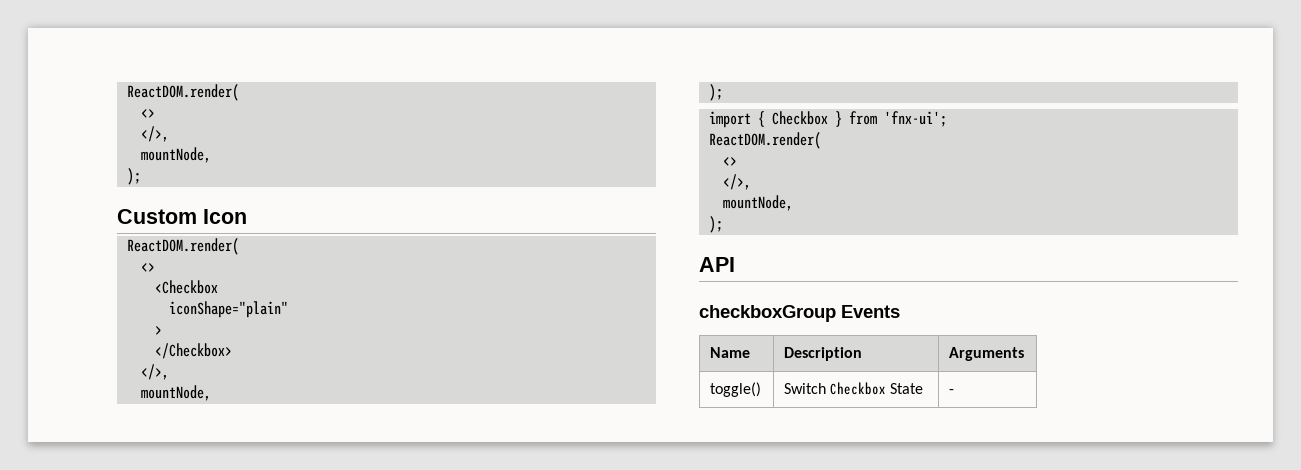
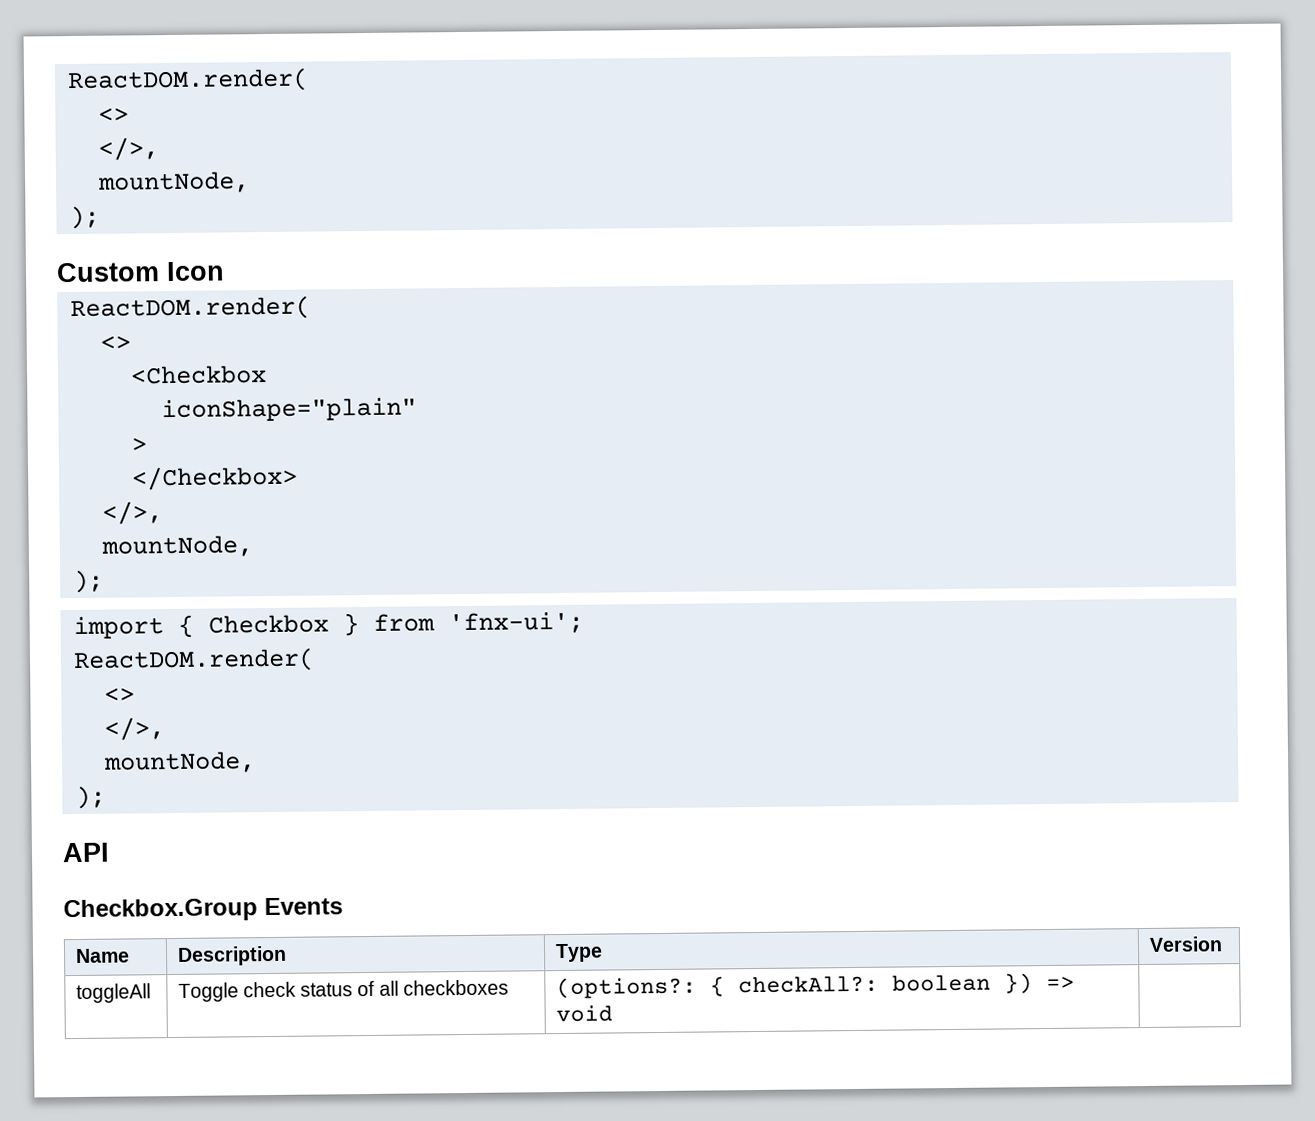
[699,305,836,322] checkboxGroup -> [63,898,258,923] Checkbox.Group
[949,347,1025,361] [710,382,762,397] [784,382,924,395] [949,389,955,394] Arguments // toggle() | Switch Checkbox State | - -> [554,943,603,963] [1148,936,1223,952] [75,983,151,1004] [177,979,509,1002] [555,973,1075,1000] [555,1004,613,1023] Type | Version // toggleAll | Toggle check status of all checkboxes | (options?: { checkAll?: boolean }) => void |

